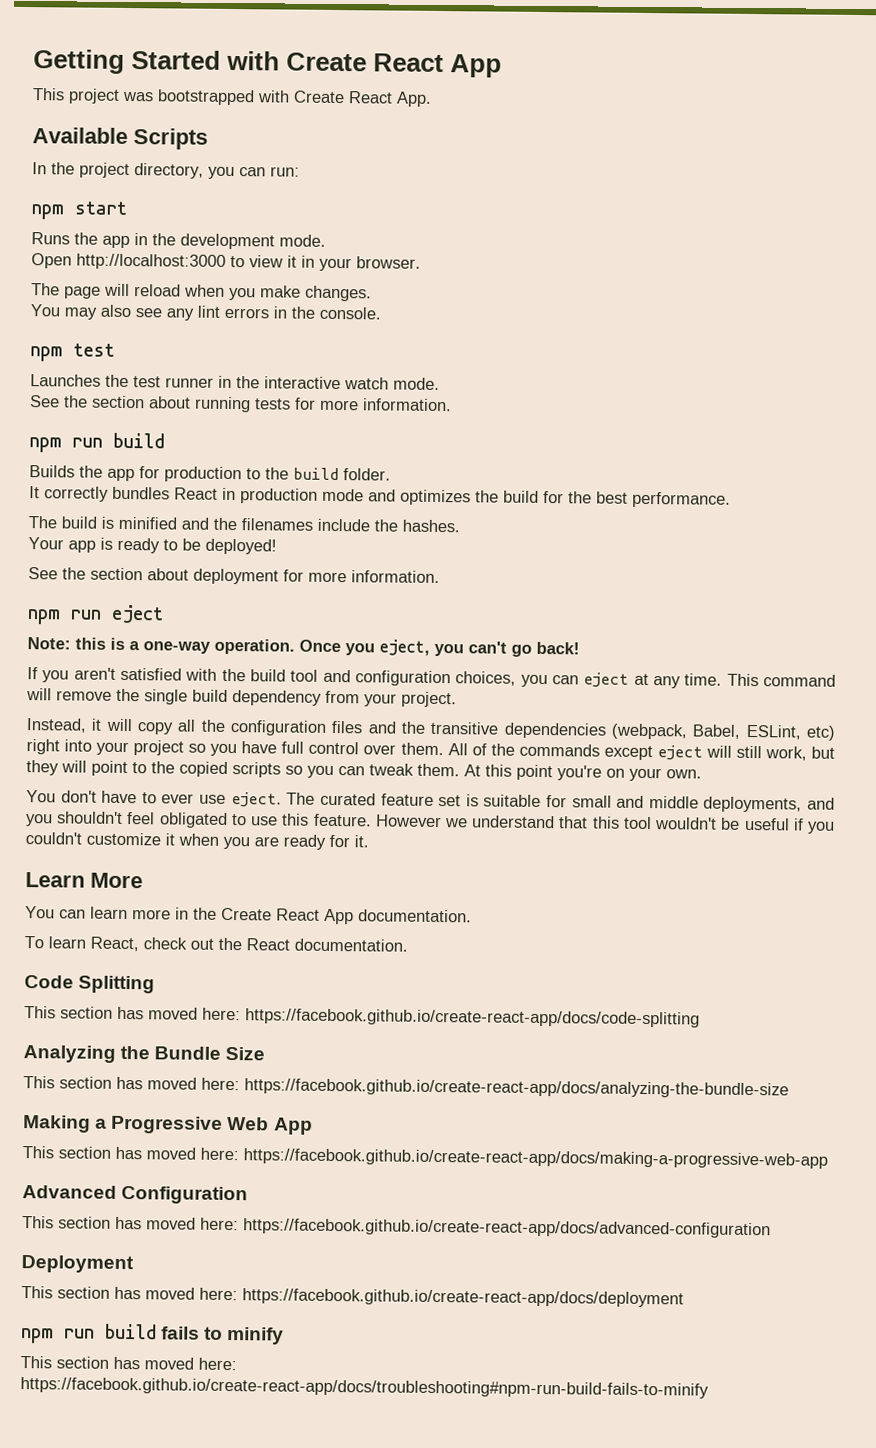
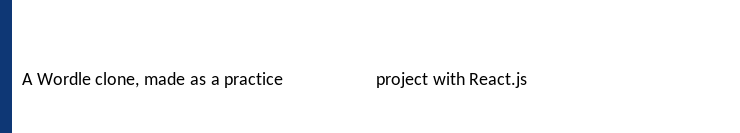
[33,49,503,78] [32,88,432,107] [32,127,208,150] [32,162,300,180] [31,201,127,220] [31,232,326,250] [31,253,421,272] [31,283,372,302] [30,304,381,321] [30,343,115,362] [30,374,440,390] [30,395,452,413] [29,432,165,453] [29,465,391,483] [29,486,731,508] [28,516,460,533] [28,537,277,555] [28,567,440,585] [27,604,164,625] [27,637,580,657] [27,667,837,689] [26,688,457,708] [26,718,836,741] [26,739,835,761] [26,760,702,782] [26,790,835,813] [26,811,835,834] [25,832,369,850] [25,872,143,889] [25,906,472,925] [24,936,408,952] [24,975,156,994] [24,1006,700,1028] [23,1045,266,1063] [23,1076,789,1099] [23,1115,313,1135] [22,1146,828,1169] [22,1185,249,1205] [22,1216,771,1239] [21,1255,134,1274] [21,1286,684,1308] [21,1323,285,1345] [20,1356,237,1371] [20,1377,709,1399] Getting Started with Create React App // This project was bootstrapped with Create React App. // Available Scripts // In the project directory, you can run: // npm start // Runs the app in the development mode. // Open http://localhost:3000 to view it in your browser. // The page will reload when you make changes. // You may also see any lint errors in the console. // npm test // Launches the test runner in the interactive watch mode. // See the section about running tests for more information. // npm run build // Builds the app for production to the build folder. // It correctly bundles React in production mode and optimizes the build for the best performance. // The build is minified and the filenames include the hashes. // Your app is ready to be deployed! // See the section about deployment for more information. // npm run eject // Note: this is a one-way operation. Once you eject, you can't go back! // If you aren't satisfied with the build tool and configuration choices, you can eject at any time. This command will remove the single build dependency from your project. // Instead, it will copy all the configuration files and the transitive dependencies (webpack, Babel, ESLint, etc) right into your project so you have full control over them. All of the commands except eject will still work, but they will point to the copied scripts so you can tweak them. At this point you're on your own. // You don't have to ever use eject. The curated feature set is suitable for small and middle deployments, and you shouldn't feel obligated to use this feature. However we understand that this tool wouldn't be useful if you couldn't customize it when you are ready for it. // Learn More // You can learn more in the Create React App documentation. // To learn React, check out the React documentation. // Code Splitting // This section has moved here: https://facebook.github.io/create-react-app/docs/code-splitting // Analyzing the Bundle Size // This section has moved here: https://facebook.github.io/create-react-app/docs/analyzing-the-bundle-size // Making a Progressive Web App // This section has moved here: https://facebook.github.io/create-react-app/docs/making-a-progressive-web-app // Advanced Configuration // This section has moved here: https://facebook.github.io/create-react-app/docs/advanced-configuration // Deployment // This section has moved here: https://facebook.github.io/create-react-app/docs/deployment // npm run build fails to minify // This section has moved here: https://facebook.github.io/create-react-app/docs/troubleshooting#npm-run-build-fails-to-minify -> [22,72,528,88] A Wordle clone, made as a practice project with React.js

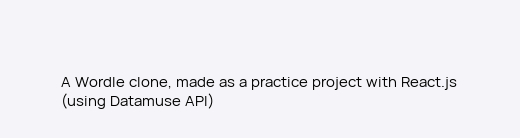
(528, 80) none -> [61,93,215,109] (using Datamuse API)

